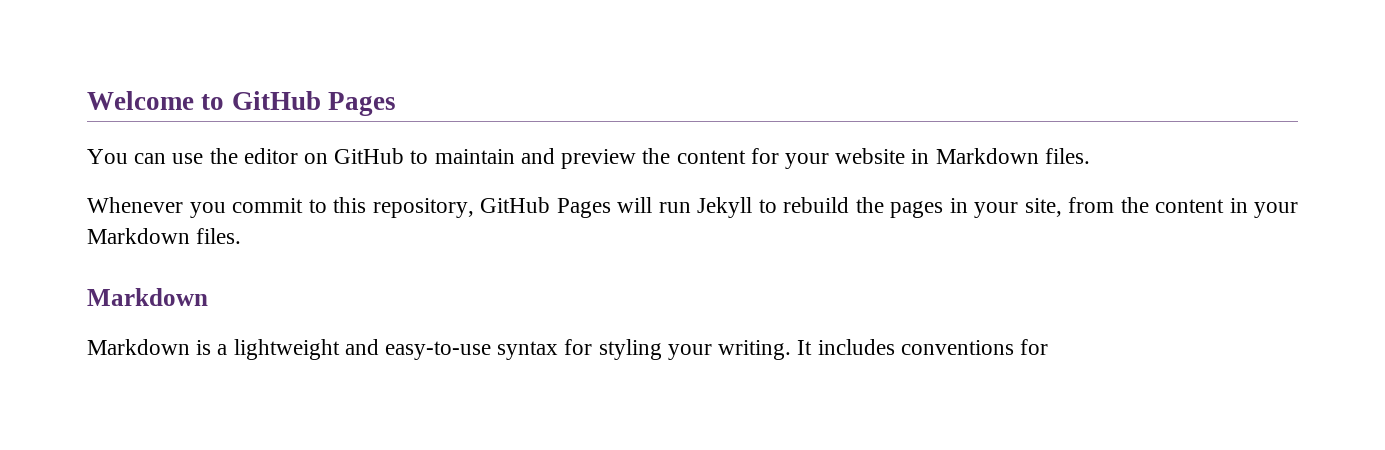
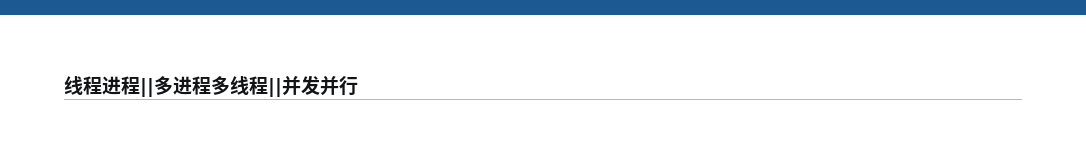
[87,91,396,116] [87,148,1090,169] [87,197,1298,218] [87,228,242,244] [87,288,208,306] [87,339,1048,360] Welcome to GitHub Pages // You can use the editor on GitHub to maintain and preview the content for your website in Markdown files. // Whenever you commit to this repository, GitHub Pages will run Jekyll to rebuild the pages in your site, from the content in your Markdown files. // Markdown // Markdown is a lightweight and easy-to-use syntax for styling your writing. It includes conventions for -> [64,75,358,97] 线程进程||多进程多线程||并发并行

